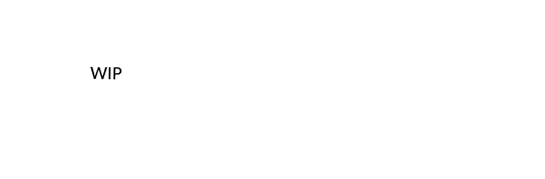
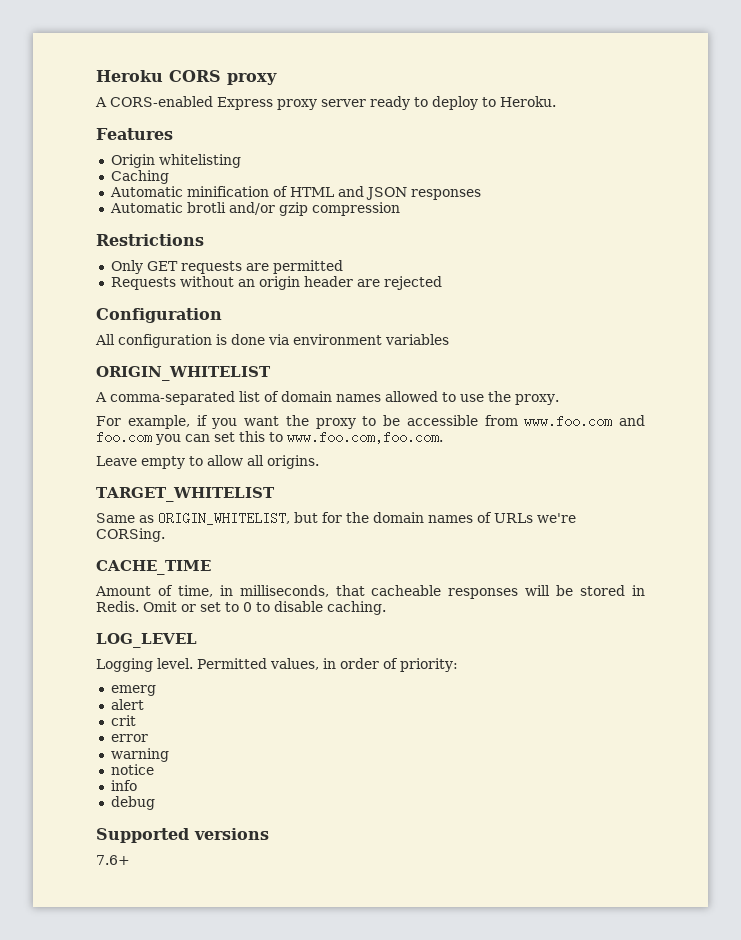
[90,66,123,80] WIP -> [96,70,277,85] [95,96,556,110] [96,128,173,140] [110,154,241,168] [110,170,169,184] [109,186,481,200] [109,202,400,216] [96,234,204,246] [110,260,343,274] [110,276,442,290] [96,308,222,323] [95,334,449,348] [96,366,271,381] [95,391,559,405] [96,415,645,429] [96,431,443,445] [96,455,319,469] [96,487,275,502] [96,512,576,525] [96,528,165,542] [96,560,211,575] [95,585,646,599] [96,601,386,615] [96,633,197,648] [96,658,458,672] [110,685,156,696] [110,699,144,710] [110,715,136,726] [110,734,148,742] [110,748,169,762] [110,764,154,775] [110,780,137,791] [110,796,155,810] [96,828,269,843] [96,855,130,865] Heroku CORS proxy // A CORS-enabled Express proxy server ready to deploy to Heroku. // Features // Origin whitelisting // Caching // Automatic minification of HTML and JSON responses // Automatic brotli and/or gzip compression // Restrictions // Only GET requests are permitted // Requests without an origin header are rejected // Configuration // All configuration is done via environment variables // ORIGIN_WHITELIST // A comma-separated list of domain names allowed to use the proxy. // For example, if you want the proxy to be accessible from www.foo.com and foo.com you can set this to www.foo.com,foo.com. // Leave empty to allow all origins. // TARGET_WHITELIST // Same as ORIGIN_WHITELIST, but for the domain names of URLs we're CORSing. // CACHE_TIME // Amount of time, in milliseconds, that cacheable responses will be stored in Redis. Omit or set to 0 to disable caching. // LOG_LEVEL // Logging level. Permitted values, in order of priority: // emerg // alert // crit // error // warning // notice // info // debug // Supported versions // 7.6+

